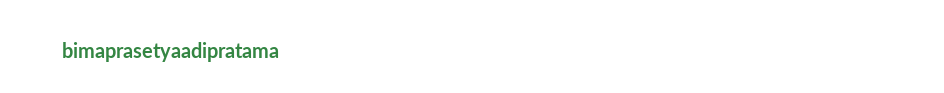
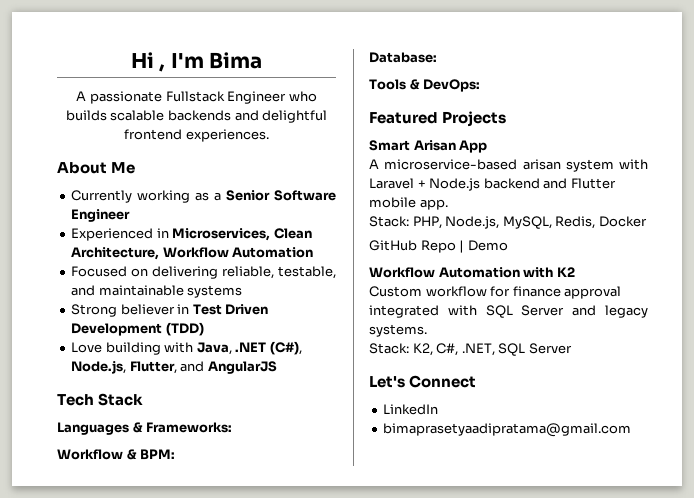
[62,42,279,62] bimaprasetyaadipratama -> [130,52,263,72] [76,91,317,104] [65,110,328,123] [124,129,269,142] [57,162,136,174] [71,190,336,203] [71,209,131,222] [71,228,312,241] [71,247,314,260] [71,266,336,279] [71,285,243,298] [71,304,269,317] [71,322,204,336] [71,341,302,355] [71,360,277,374] [57,393,144,406] [57,422,233,435] [57,449,176,460] [369,52,437,63] [369,79,481,92] [369,111,507,127] [369,140,488,153] [369,159,648,172] [369,178,616,191] [369,197,448,210] [369,216,647,229] [369,240,508,253] [369,267,575,278] [369,286,622,299] [369,305,648,318] [369,324,427,337] [369,343,572,356] [369,375,477,388] [383,404,439,415] [383,423,632,437] Hi , I'm Bima // A passionate Fullstack Engineer who builds scalable backends and delightful frontend experiences. // About Me // Currently working as a Senior Software Engineer // Experienced in Microservices, Clean Architecture, Workflow Automation // Focused on delivering reliable, testable, and maintainable systems // Strong believer in Test Driven Development (TDD) // Love building with Java, .NET (C#), Node.js, Flutter, and AngularJS // Tech Stack // Languages & Frameworks: // Workflow & BPM: // Database: // Tools & DevOps: // Featured Projects // Smart Arisan App // A microservice-based arisan system with Laravel + Node.js backend and Flutter mobile app. // Stack: PHP, Node.js, MySQL, Redis, Docker // GitHub Repo | Demo // Workflow Automation with K2 // Custom workflow for finance approval integrated with SQL Server and legacy systems. // Stack: K2, C#, .NET, SQL Server // Let's Connect // LinkedIn // bimaprasetyaadipratama@gmail.com

